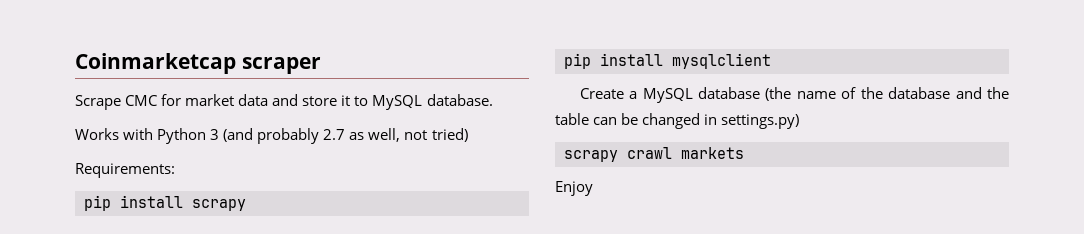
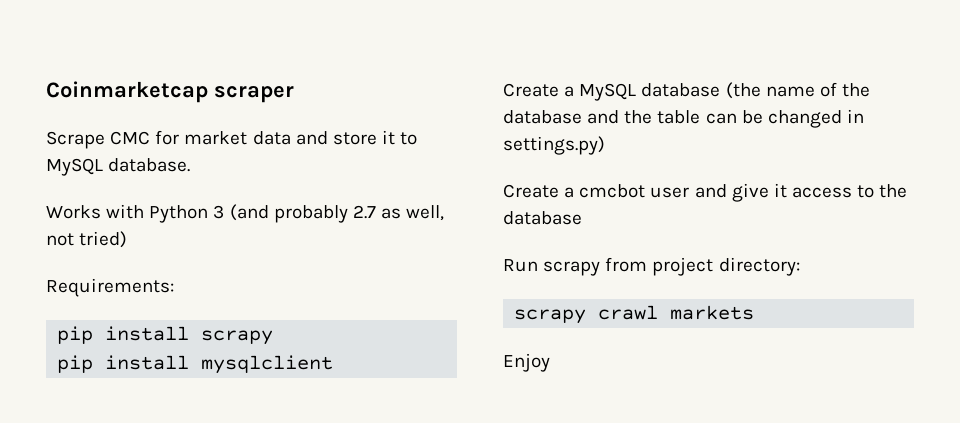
(800, 121) none -> [503,183,908,202] [503,211,582,225] [503,257,800,276] // Create a cmcbot user and give it access to the database // Run scrapy from project directory:

